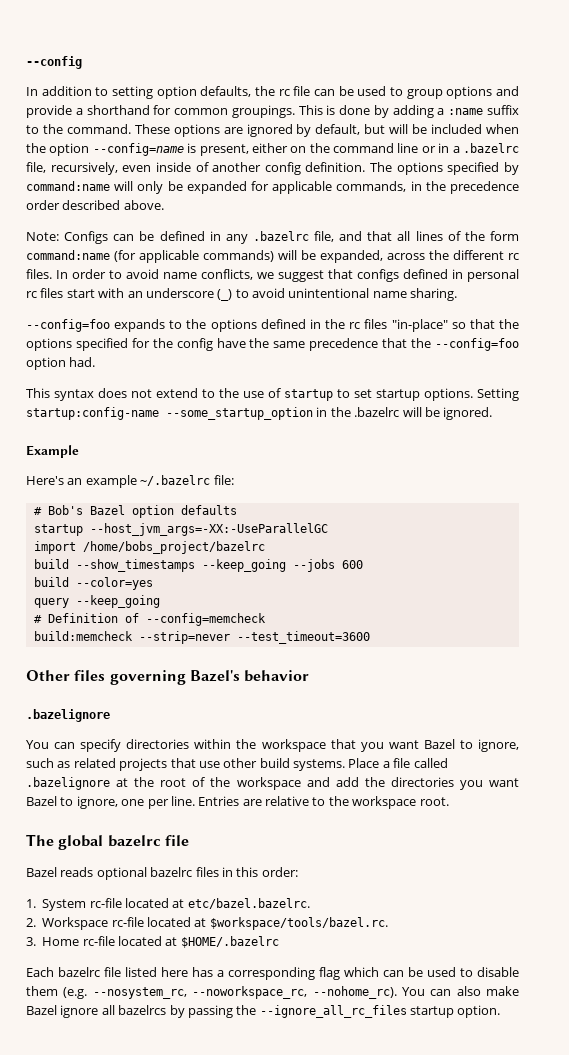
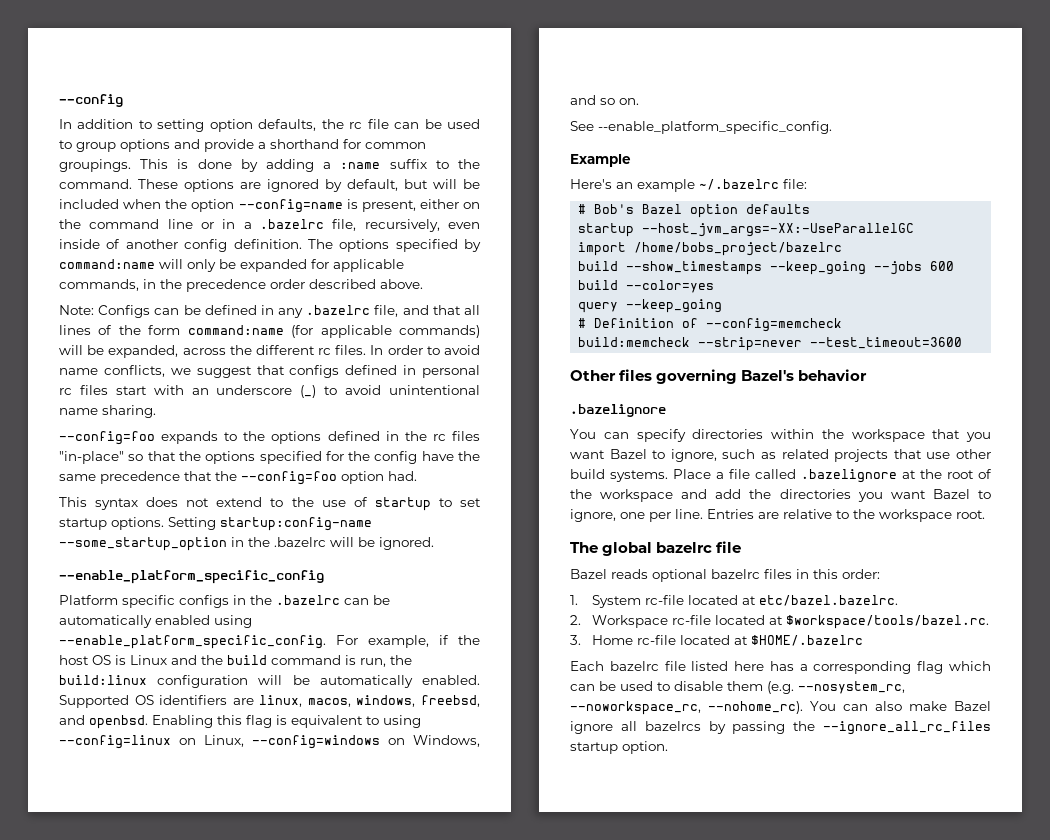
(493, 413) none -> [59,570,324,584] [59,595,390,608] [59,615,252,628] [59,635,480,649] [59,655,412,667] [59,675,480,688] [59,695,480,708] [59,715,421,729] [59,735,480,749] [570,95,639,105] [570,121,832,134] // --enable_platform_specific_config // Platform specific configs in the .bazelrc can be automatically enabled using --enable_platform_specific_config. For example, if the host OS is Linux and the build command is run, the build:linux configuration will be automatically enabled. Supported OS identifiers are linux, macos, windows, freebsd, and openbsd. Enabling this flag is equivalent to using --config=linux on Linux, --config=windows on Windows, and so on. // See --enable_platform_specific_config.

